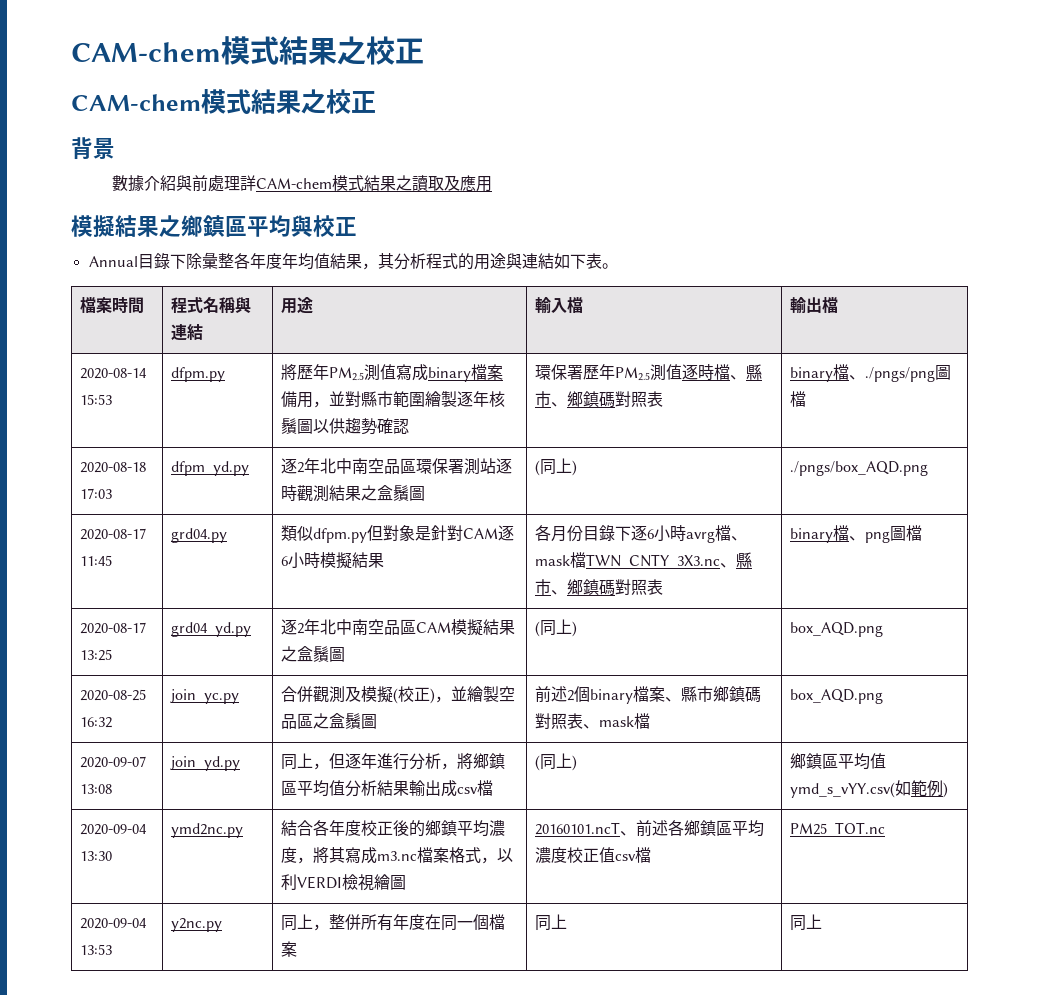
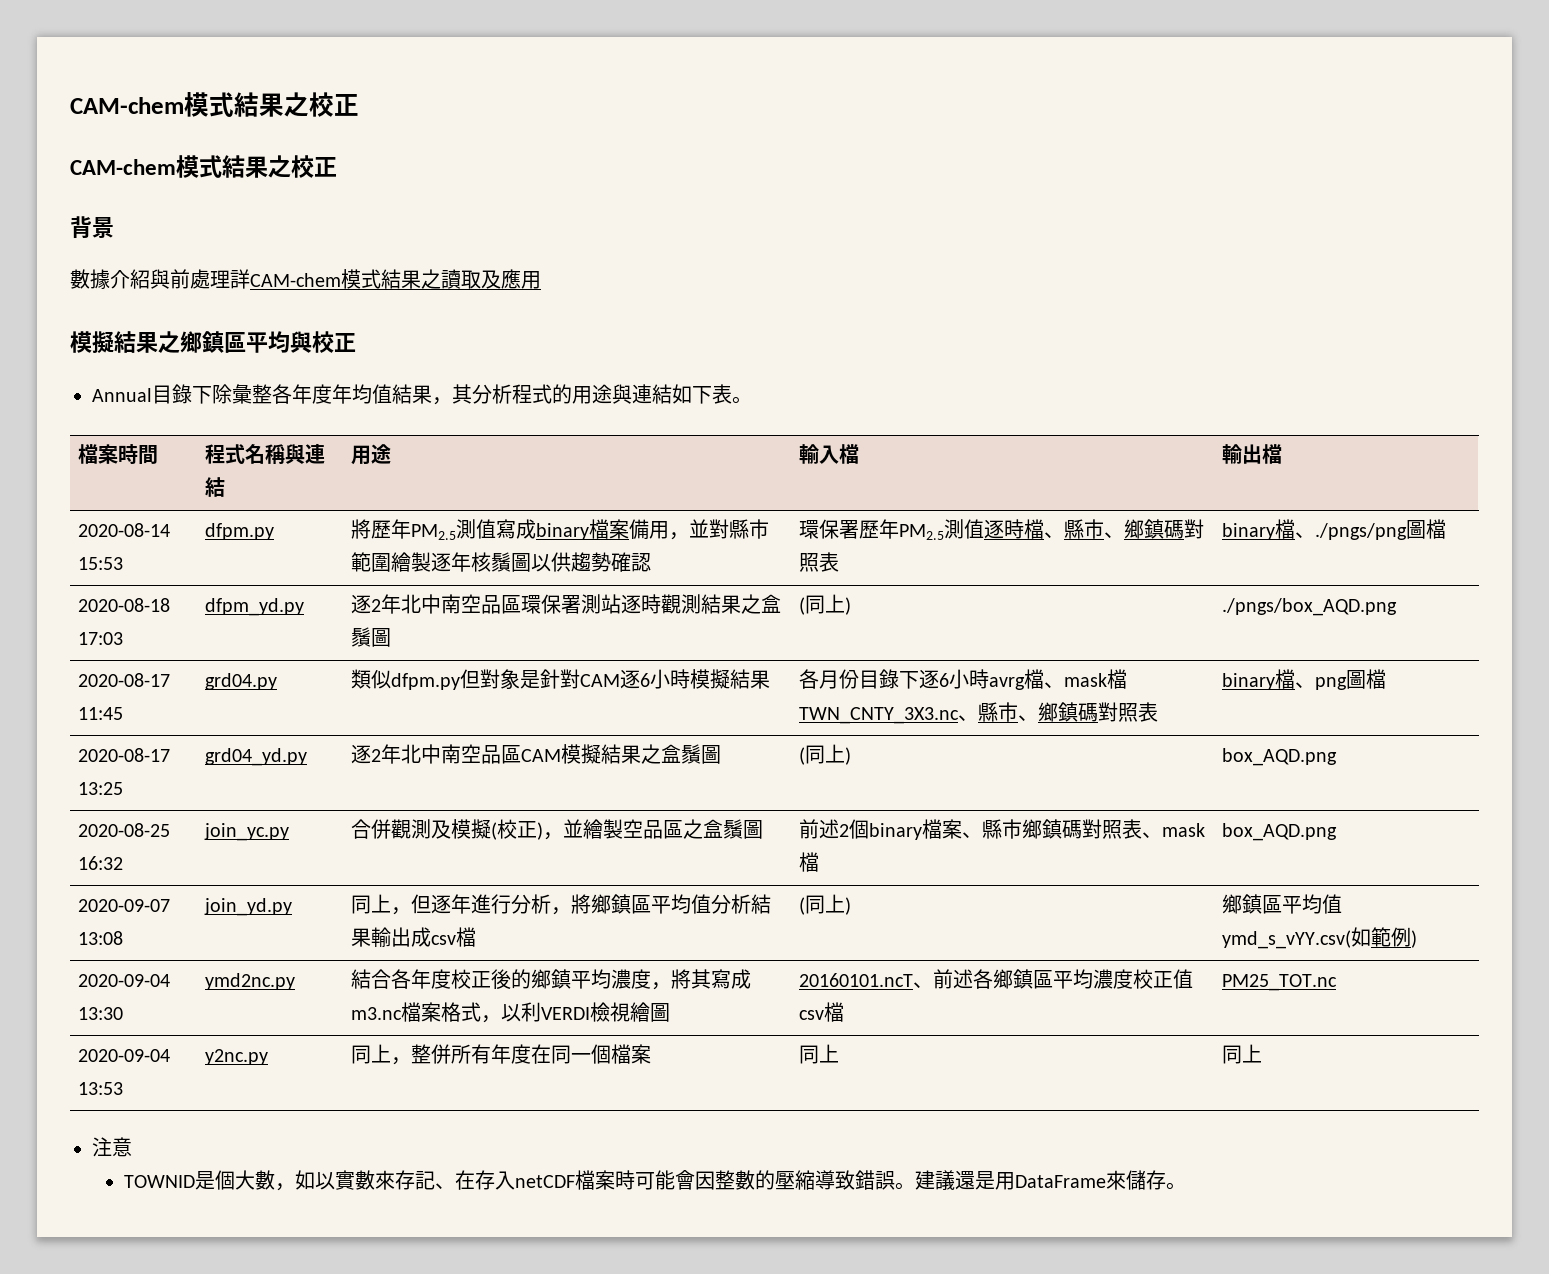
(823, 921) none -> [92,1137,132,1157] [124,1170,1187,1191] // 注意 // TOWNID是個大數，如以實數來存記、在存入netCDF檔案時可能會因整數的壓縮導致錯誤。建議還是用DataFrame來儲存。

